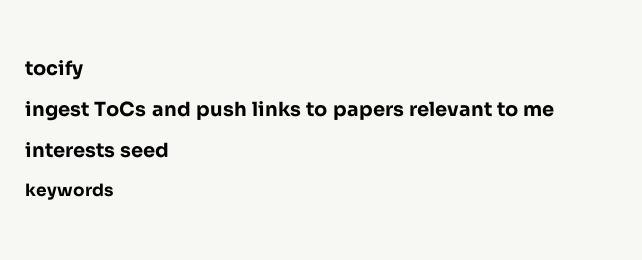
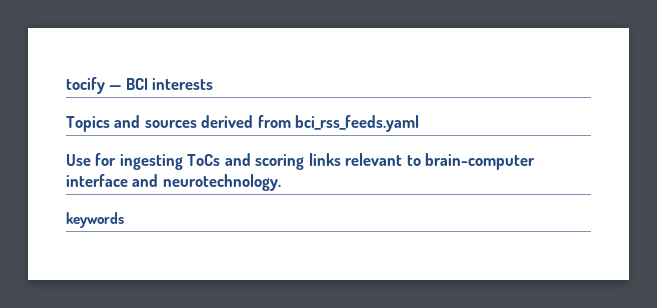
[25,101,555,121] [25,142,170,158] // ingest ToCs and push links to papers relevant to me // interests seed -> [109,78,214,90] [66,115,420,132] [66,153,536,170] [66,174,281,191] — BCI interests // Topics and sources derived from bci_rss_feeds.yaml // Use for ingesting ToCs and scoring links relevant to brain-computer interface and neurotechnology.

